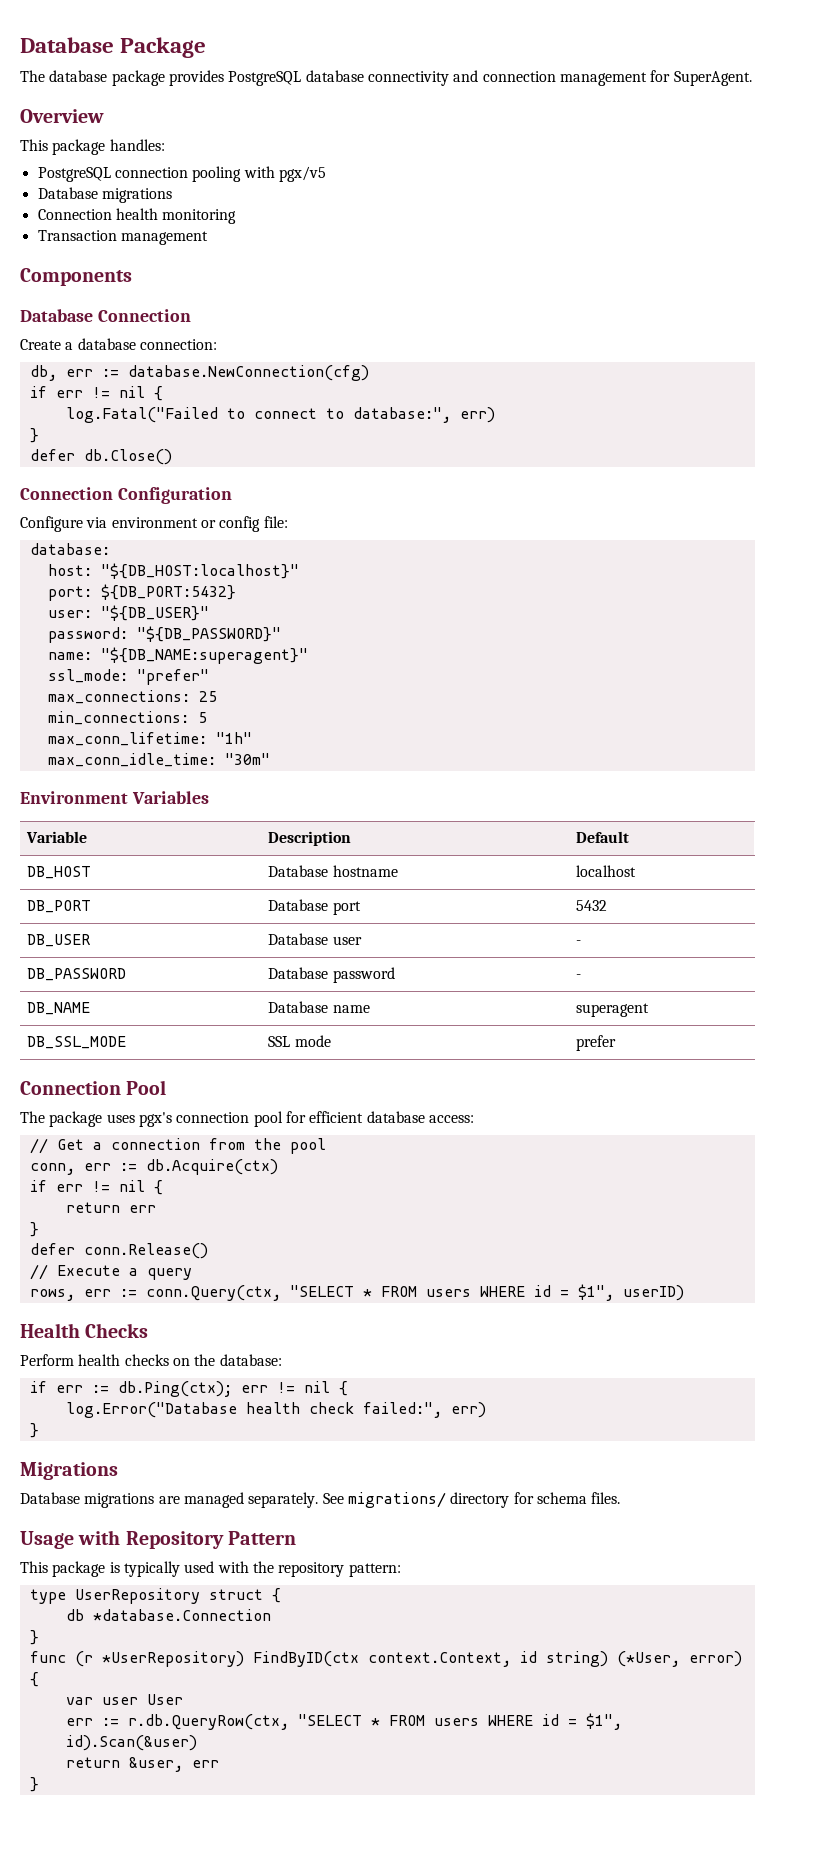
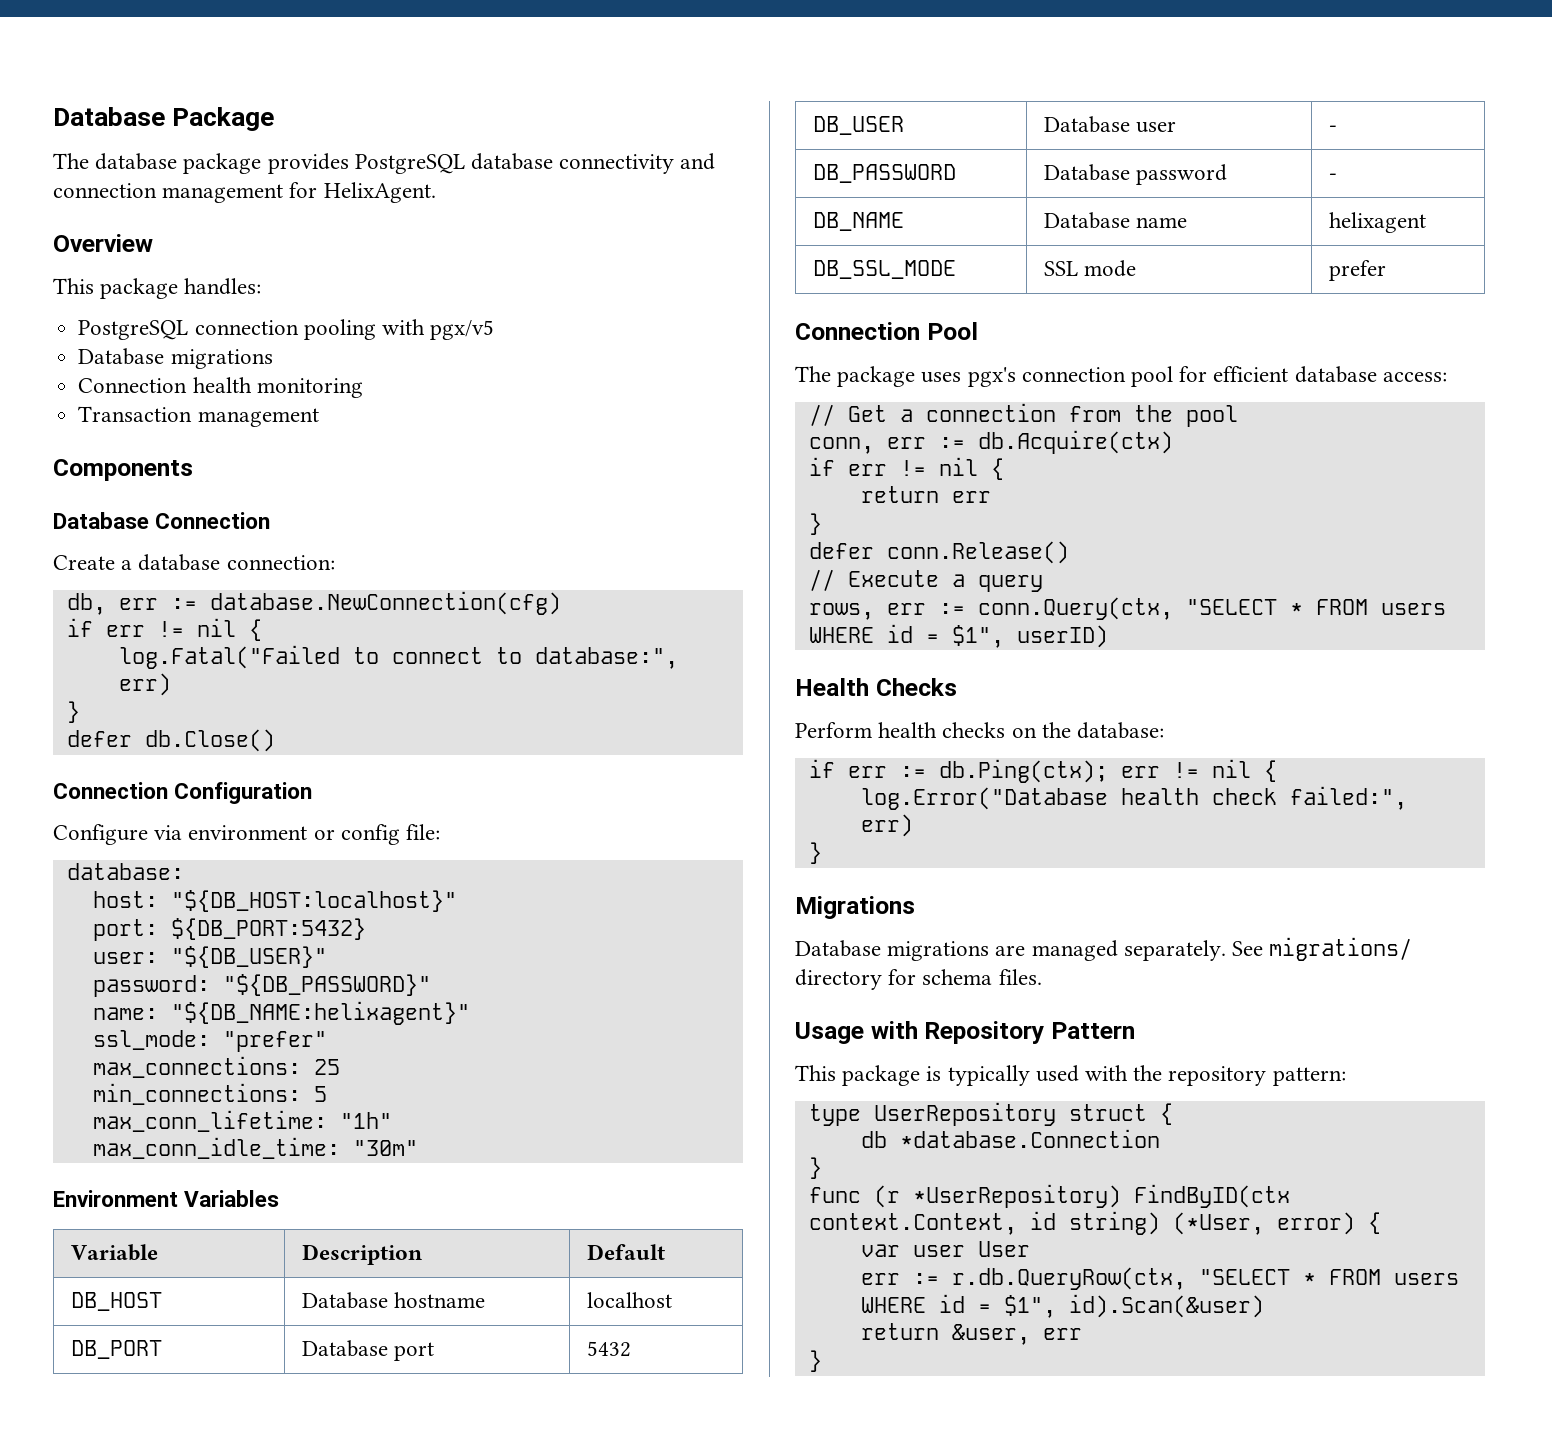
[673,71,752,86] SuperAgent. -> [323,182,436,203] HelixAgent.
[100,647,308,664] "${DB_NAME:superagent}" -> [170,1001,470,1025] "${DB_NAME:helixagent}"
[576,1003,650,1017] superagent -> [1328,212,1426,233] helixagent

